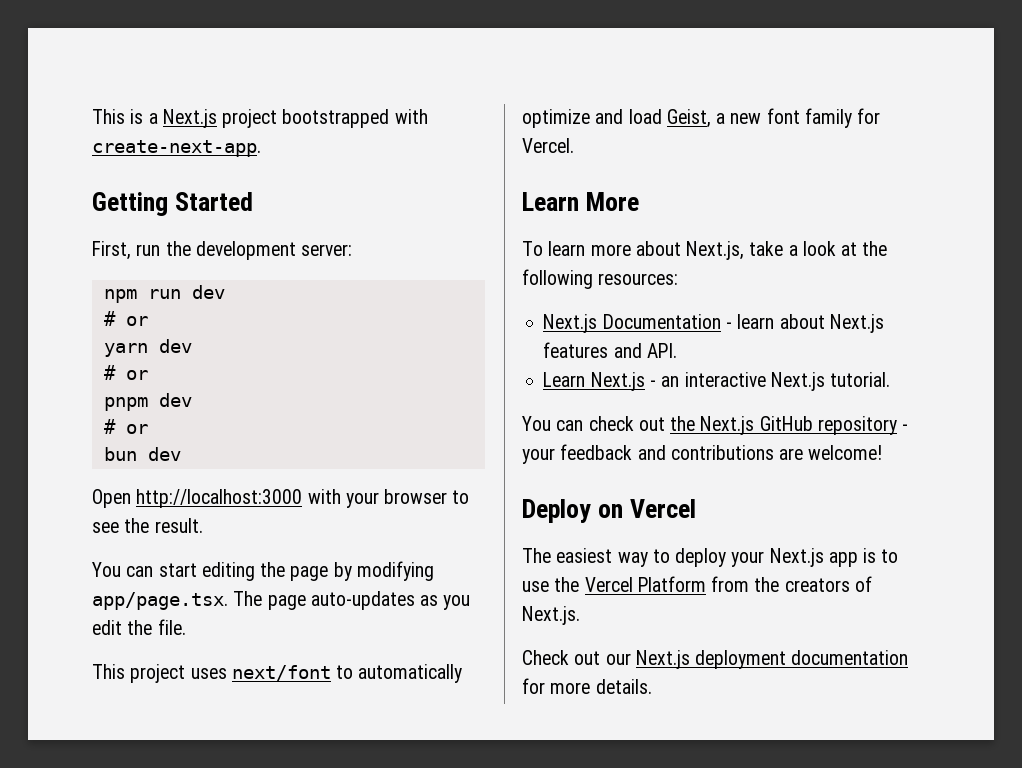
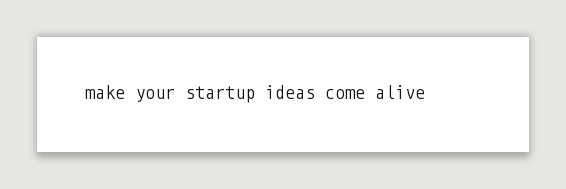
[92,109,428,128] [92,140,261,157] [92,192,254,216] [92,241,353,260] [103,285,225,303] [103,311,148,326] [103,339,192,357] [103,365,148,380] [103,393,192,411] [103,419,148,434] [103,447,181,461] [92,489,470,508] [92,518,203,533] [92,561,434,581] [92,591,471,610] [92,619,186,635] [92,664,463,683] [522,108,881,128] [522,138,574,153] [522,192,640,211] [522,241,888,260] [522,269,679,289] [543,314,884,333] [543,342,677,358] [543,372,891,391] [522,416,909,435] [522,444,883,464] [522,499,697,523] [522,548,899,567] [522,576,872,592] [522,606,580,625] [522,650,909,669] [522,678,652,694] This is a Next.js project bootstrapped with create-next-app. // Getting Started // First, run the development server: // npm run dev // # or // yarn dev // # or // pnpm dev // # or // bun dev // Open http://localhost:3000 with your browser to see the result. // You can start editing the page by modifying app/page.tsx. The page auto-updates as you edit the file. // This project uses next/font to automatically optimize and load Geist, a new font family for Vercel. // Learn More // To learn more about Next.js, take a look at the following resources: // Next.js Documentation - learn about Next.js features and API. // Learn Next.js - an interactive Next.js tutorial. // You can check out the Next.js GitHub repository - your feedback and contributions are welcome! // Deploy on Vercel // The easiest way to deploy your Next.js app is to use the Vercel Platform from the creators of Next.js. // Check out our Next.js deployment documentation for more details. -> [85,85,425,103] make your startup ideas come alive

